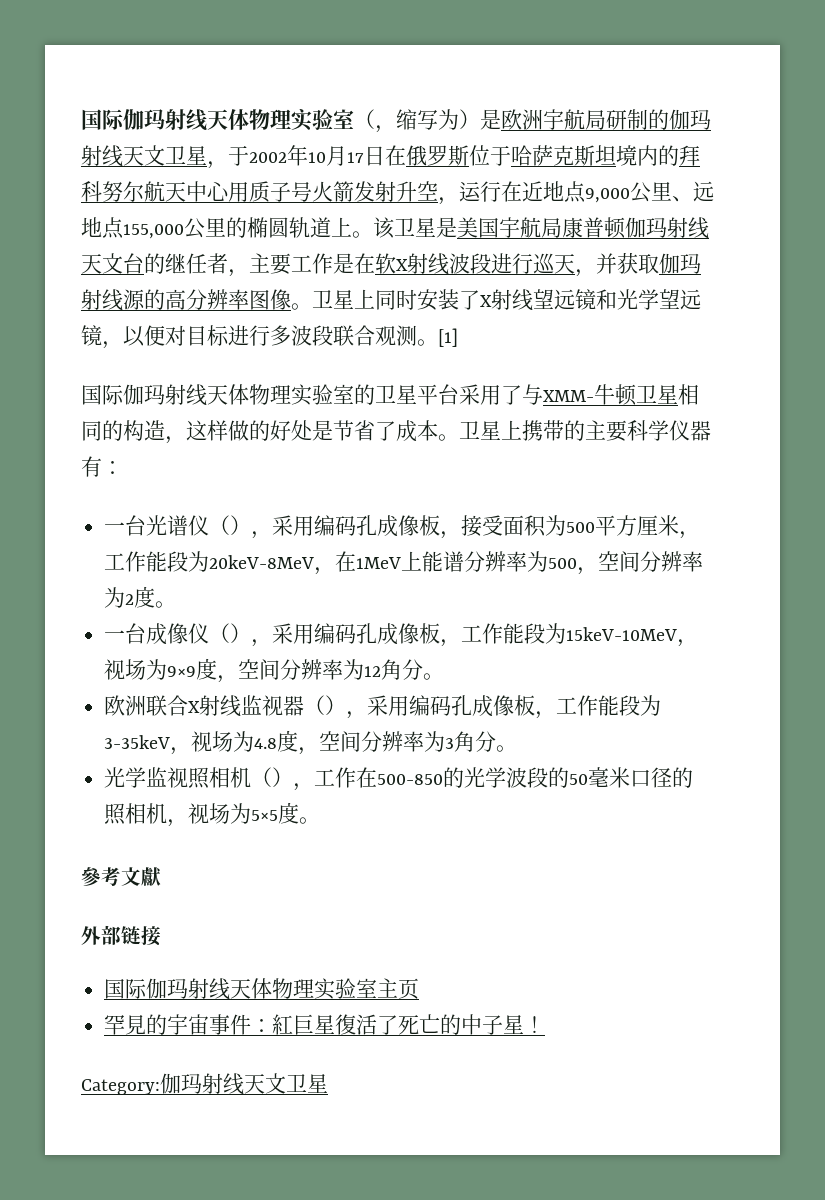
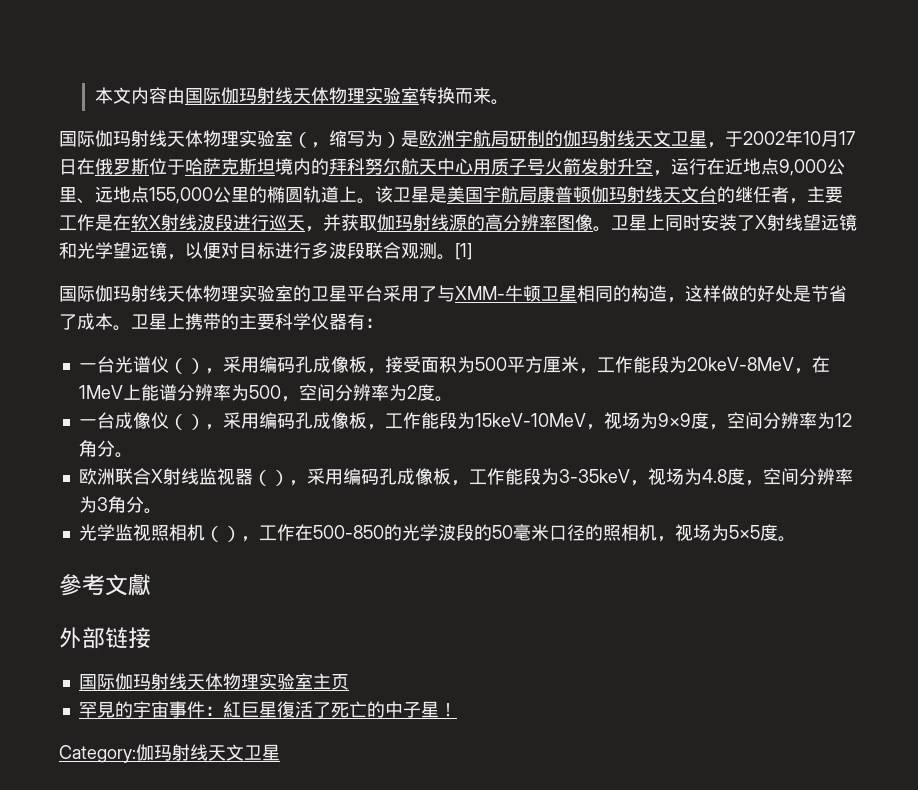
(81, 119) none -> [94,87,509,105] 本文内容由国际伽玛射线天体物理实验室转换而来。 //

